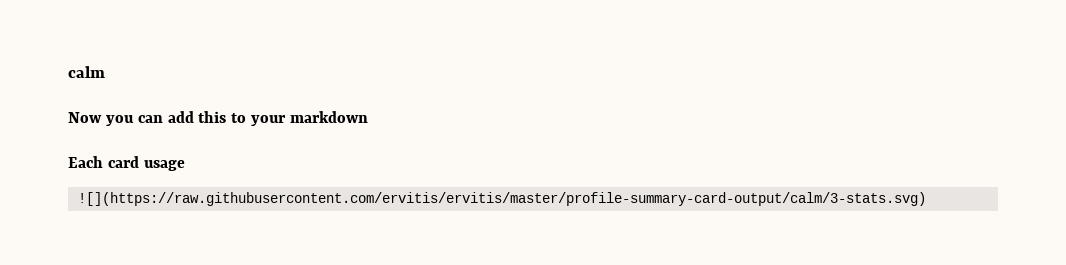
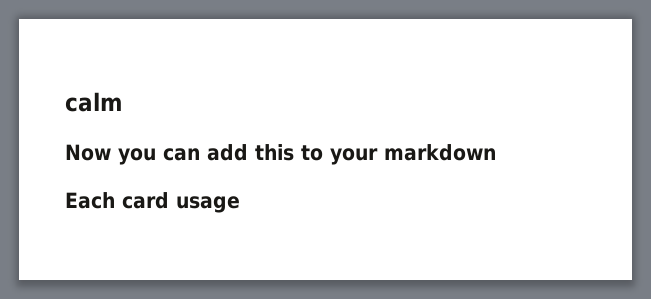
[77,192,926,206] // ![](https://raw.githubusercontent.com/ervitis/ervitis/master/profile-summary-card-output/calm/3-stats.svg) -> (240, 204) none

